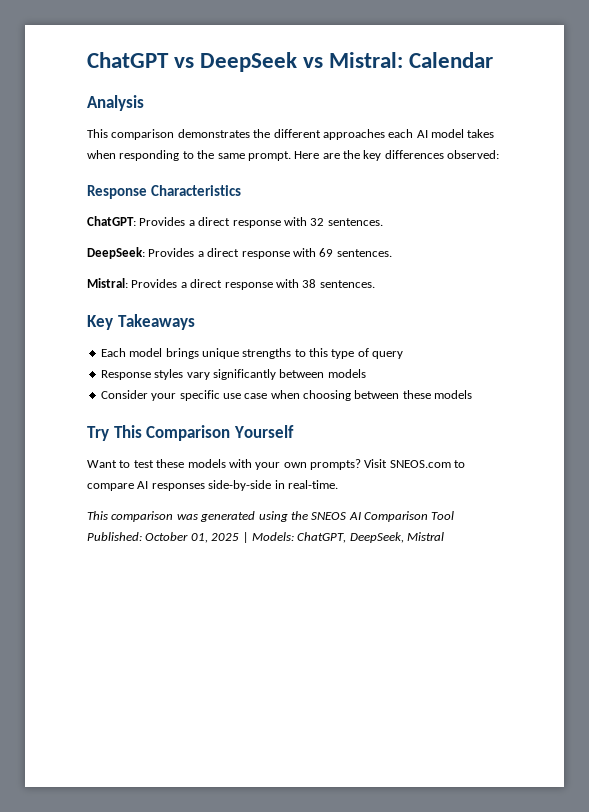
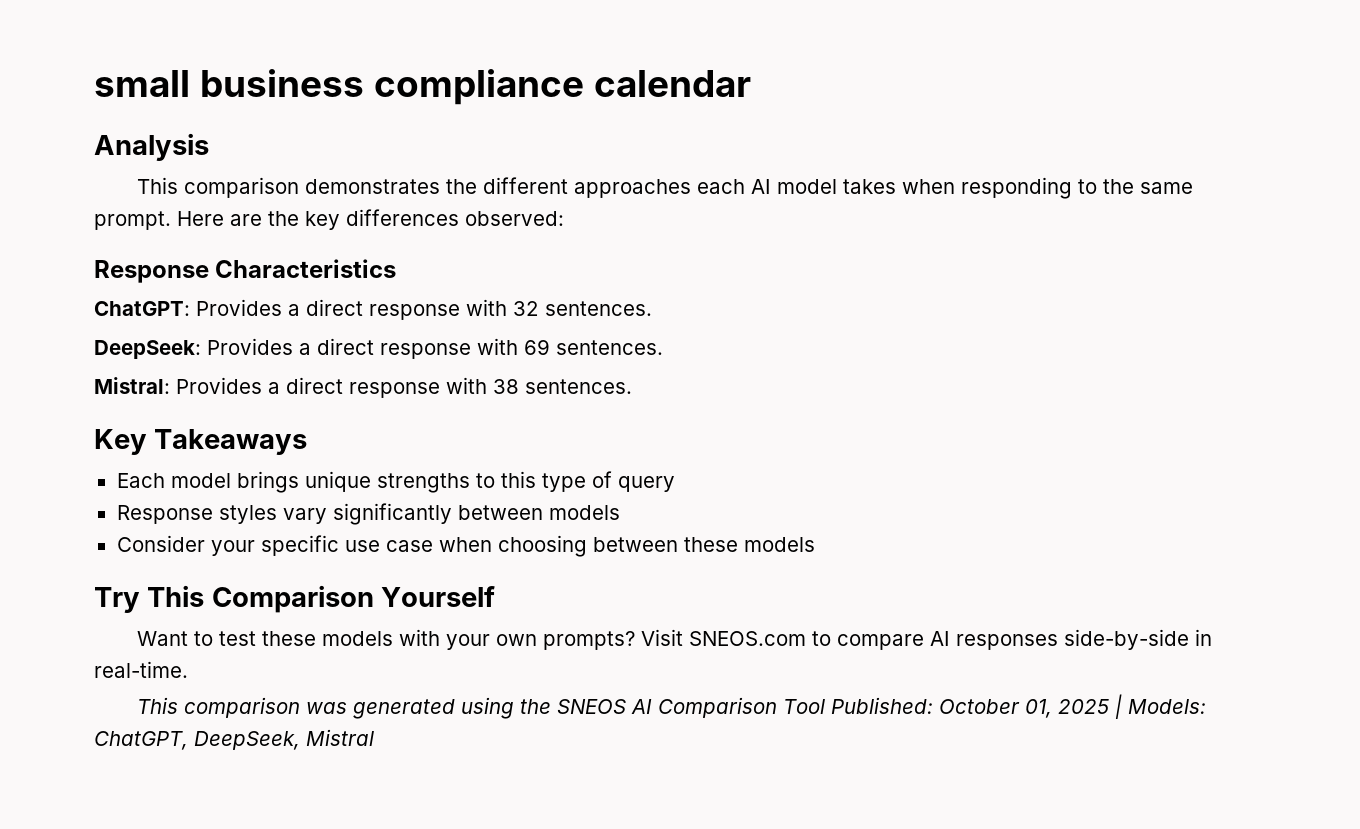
[87,52,494,72] ChatGPT vs DeepSeek vs Mistral: Calendar -> [94,69,751,105] small business compliance calendar

